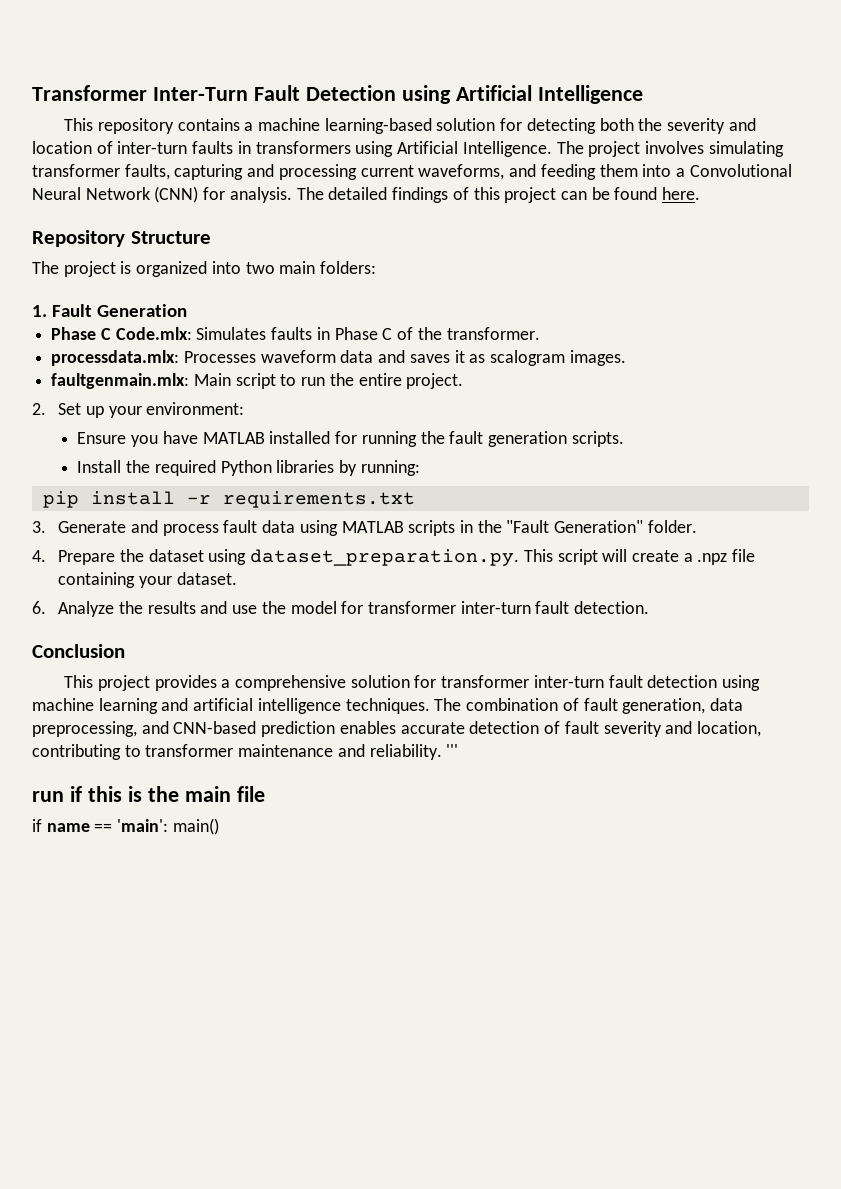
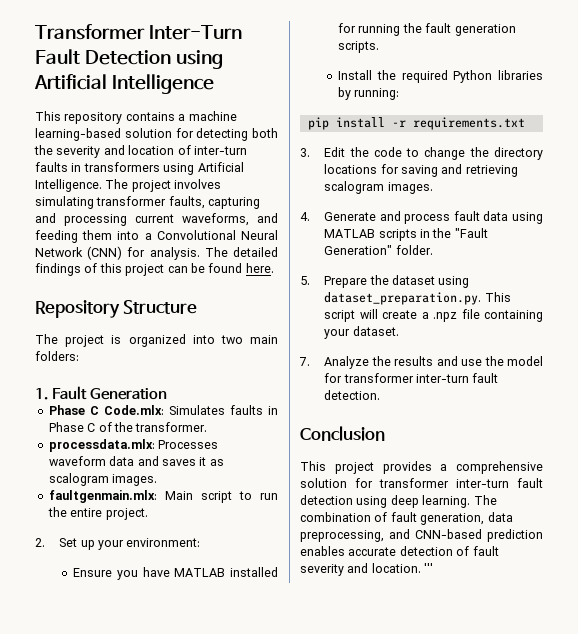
(46, 527) none -> [324,147,543,160] [324,164,518,177] [324,181,433,194] [300,212,310,221] Edit the code to change the directory locations for saving and retrieving scalogram images. // 4.
[32,550,46,562] 4. -> [300,276,310,285] 5.
[32,601,46,614] 6. -> [299,357,310,366] 7.
[32,698,430,714] machine learning and artificial intelligence techniques. -> [390,495,471,508] deep learning.
[696,721,761,737] [32,744,459,760] [32,786,265,802] [32,818,219,835] location, contributing to transformer maintenance and reliability. ''' // run if this is the main file // if name == 'main': main() -> [371,563,434,573] location. '''

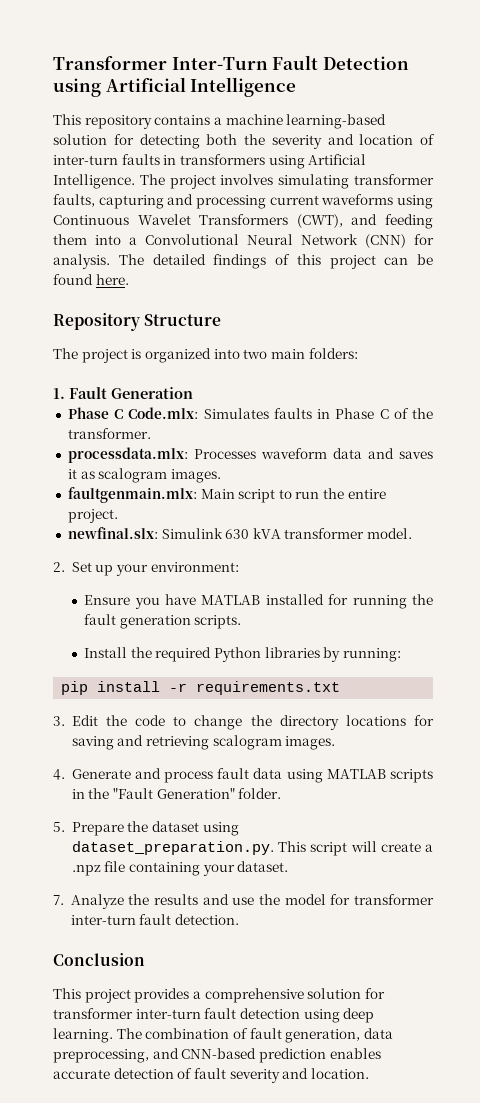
[182,213,249,226] waveforms, -> [321,194,433,209] [53,214,343,228] waveforms using Continuous Wavelet Transformers (CWT),
(148, 514) none -> [67,527,413,539] // newfinal.slx: Simulink 630 kVA transformer model.
[424,563,434,573] ''' -> (369, 1073) none

